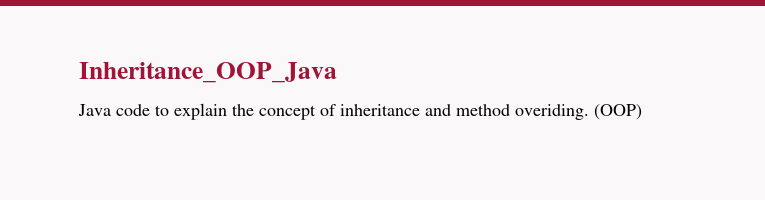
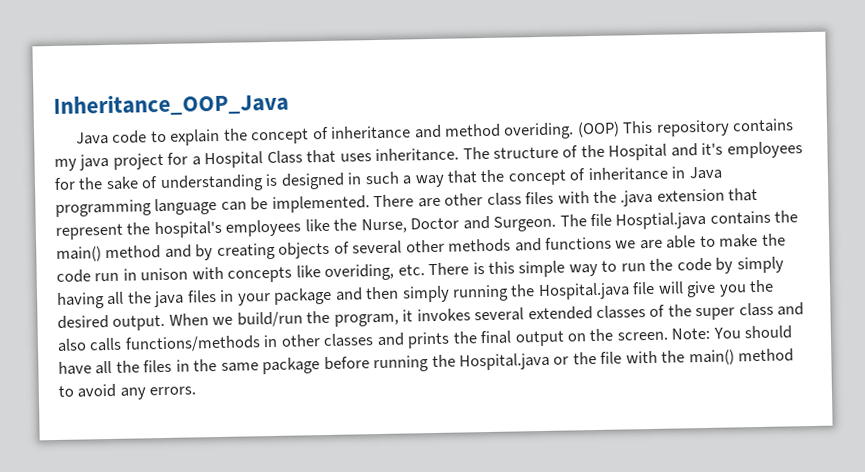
(642, 112) none -> [622,118,795,137] [54,141,803,171] [54,166,722,193] [55,187,759,217] [55,210,799,240] [56,233,786,262] [56,256,784,283] [56,279,775,309] [57,302,805,331] [57,325,793,353] [58,348,795,375] [58,383,197,400] This repository contains my java project for a Hospital Class that uses inheritance. The structure of the Hospital and it's employees for the sake of understanding is designed in such a way that the concept of inheritance in Java programming language can be implemented. There are other class files with the .java extension that represent the hospital's employees like the Nurse, Doctor and Surgeon. The file Hosptial.java contains the main() method and by creating objects of several other methods and functions we are able to make the code run in unison with concepts like overiding, etc. There is this simple way to run the code by simply having all the java files in your package and then simply running the Hospital.java file will give you the desired output. When we build/run the program, it invokes several extended classes of the super class and also calls functions/methods in other classes and prints the final output on the screen. Note: You should have all the files in the same package before running the Hospital.java or the file with the main() method to avoid any errors.

